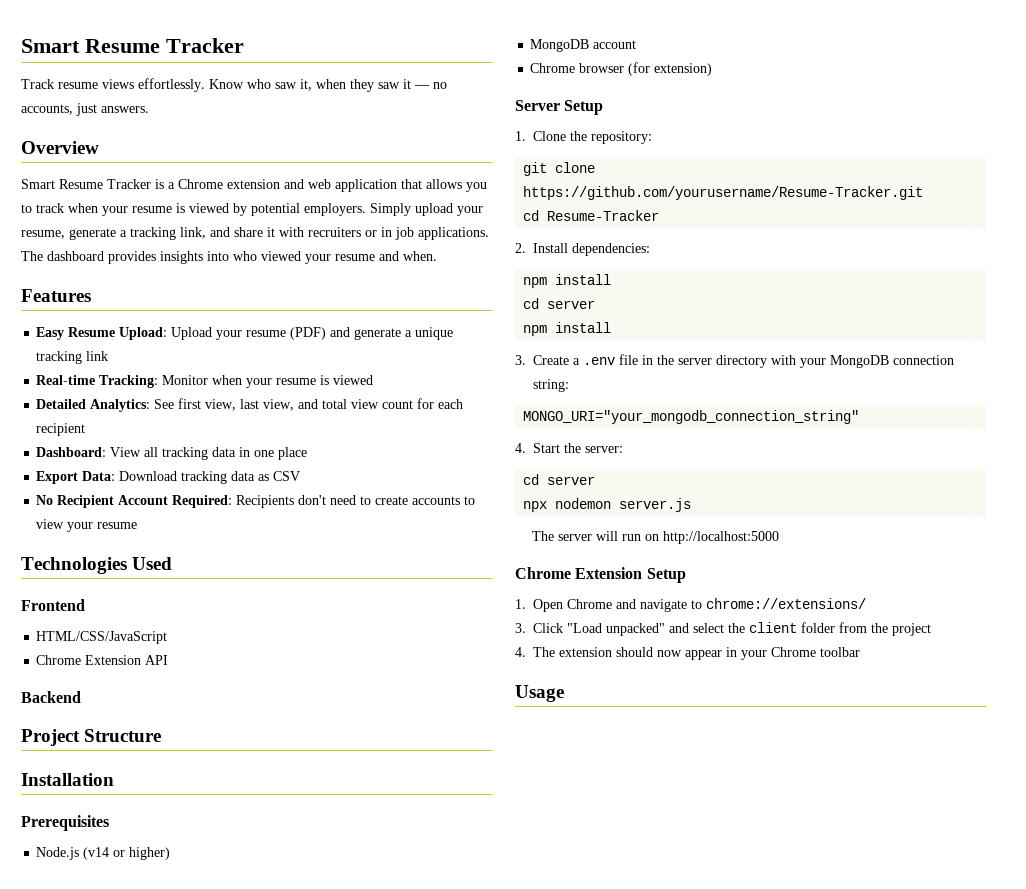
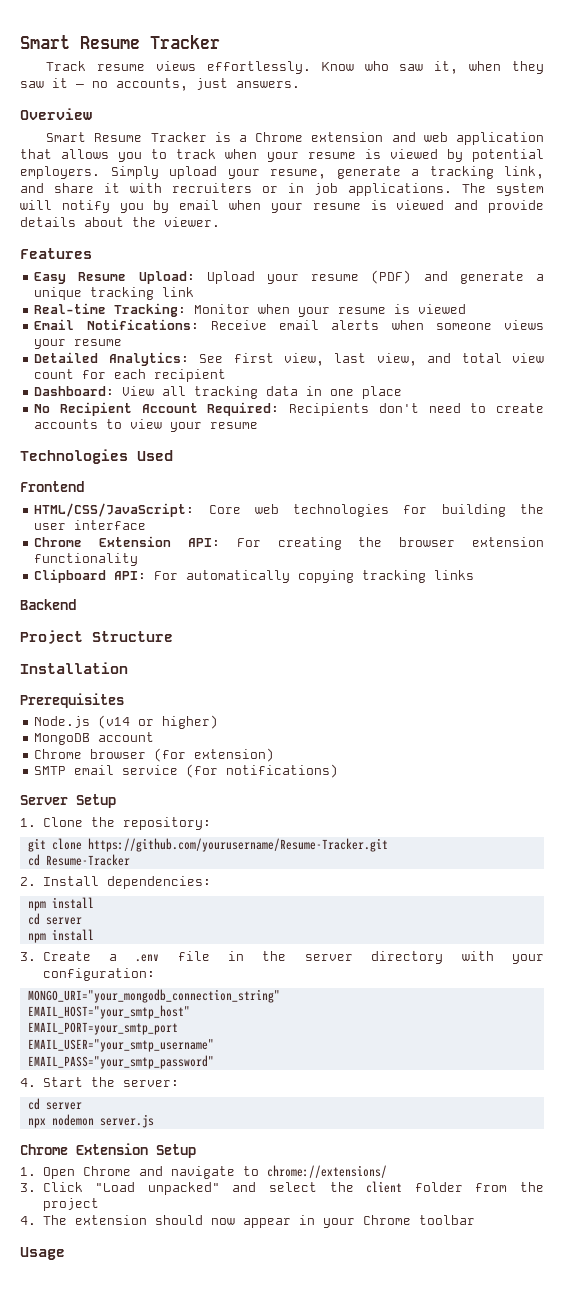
[47,251,437,264] dashboard provides insights into who viewed your resume and when. -> [496,183,544,196] [20,200,544,213] [20,217,220,227] system will notify you by email when your resume is viewed and provide details about the viewer.
(374, 380) none -> [34,319,544,330] [34,339,123,349] // Email Notifications: Receive email alerts when someone views your resume
[36,471,301,484] // Export Data: Download tracking data as CSV -> (403, 392) none
[36,631,168,644] [36,655,169,665] HTML/CSS/JavaScript // Chrome Extension API -> [34,503,544,517] [34,520,147,530] [34,536,544,550] [34,553,139,566] [34,569,475,583] HTML/CSS/JavaScript: Core web technologies for building the user interface // Chrome Extension API: For creating the browser extension functionality // Clipboard API: For automatically copying tracking links
(713, 69) none -> [34,764,339,778] // SMTP email service (for notifications)
[830,355,954,368] [533,379,569,392] [523,410,860,424] MongoDB connection string: // MONGO_URI="your_mongodb_connection_string" -> [42,968,155,981] [27,989,280,1003] [27,1005,190,1019] [27,1022,178,1035] [27,1039,214,1052] [27,1055,214,1069] configuration: // MONGO_URI="your_mongodb_connection_string" // EMAIL_HOST="your_smtp_host" // EMAIL_PORT=your_smtp_port // EMAIL_USER="your_smtp_username" // EMAIL_PASS="your_smtp_password"
[532,531,780,544] // The server will run on http://localhost:5000 -> (154, 1121) none

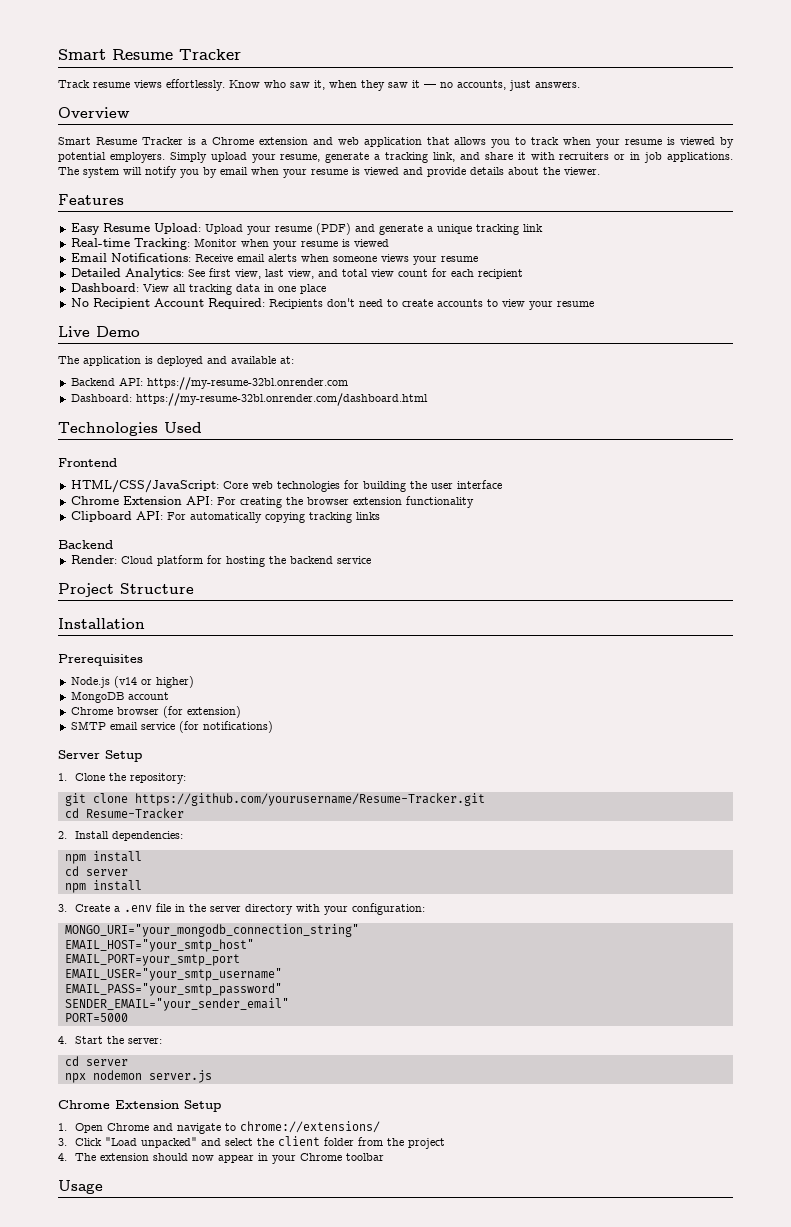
(259, 425) none -> [58,326,140,337] [58,356,294,367] [70,377,348,390] [70,393,428,406] // Live Demo // The application is deployed and available at: // Backend API: https://my-resume-32bl.onrender.com // Dashboard: https://my-resume-32bl.onrender.com/dashboard.html
(76, 604) none -> [70,555,371,567] // Render: Cloud platform for hosting the backend service
(214, 1062) none -> [64,998,289,1011] [64,1013,128,1022] // SENDER_EMAIL="your_sender_email" // PORT=5000

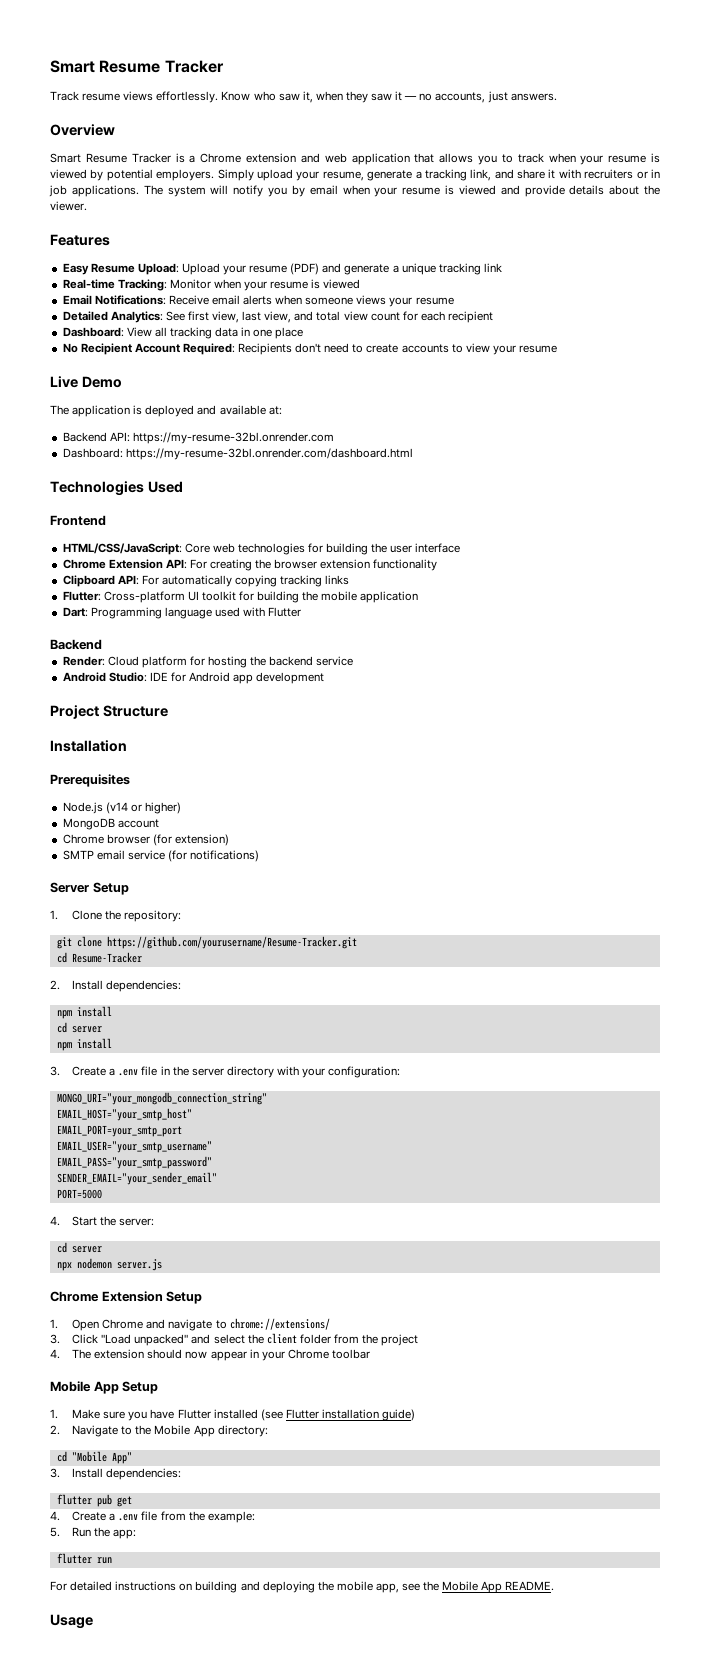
(380, 516) none -> [62,591,419,603] [62,607,302,619] // Flutter: Cross-platform UI toolkit for building the mobile application // Dart: Programming language used with Flutter
(371, 560) none -> [62,672,325,684] // Android Studio: IDE for Android app development
(385, 1157) none -> [50,1381,159,1394] [50,1409,416,1421] [50,1425,268,1437] [56,1451,132,1464] [50,1468,182,1480] [56,1494,132,1507] [50,1511,255,1523] [50,1527,137,1539] [56,1553,112,1564] [50,1581,555,1593] // Mobile App Setup // 1. Make sure you have Flutter installed (see Flutter installation guide) // 2. Navigate to the Mobile App directory: // cd "Mobile App" // 3. Install dependencies: // flutter pub get // 4. Create a .env file from the example: // 5. Run the app: // flutter run // For detailed instructions on building and deploying the mobile app, see the Mobile App README.

